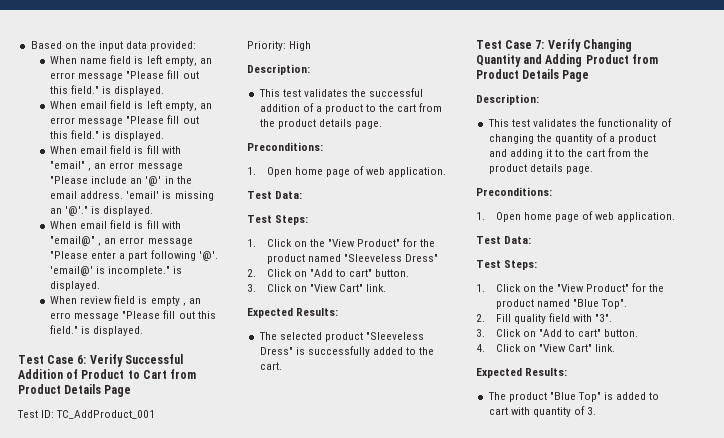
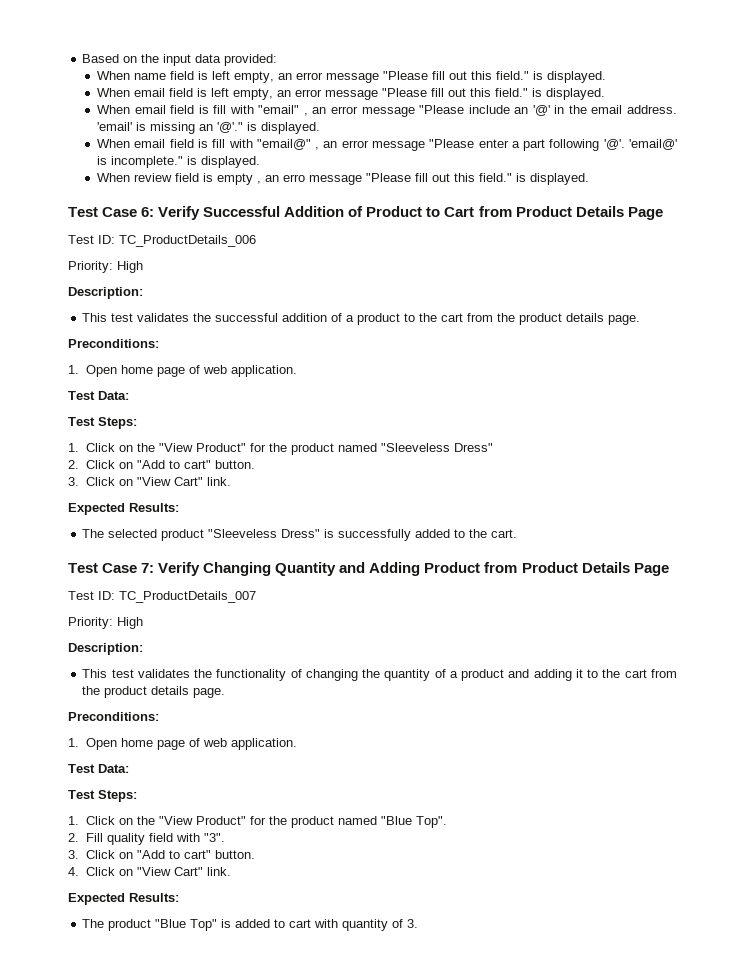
[56,410,156,419] TC_AddProduct_001 -> [119,235,256,247] TC_ProductDetails_006
(590, 76) none -> [68,591,256,603] [68,617,143,629] // Test ID: TC_ProductDetails_007 // Priority: High

